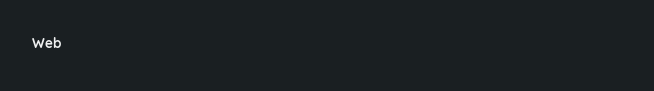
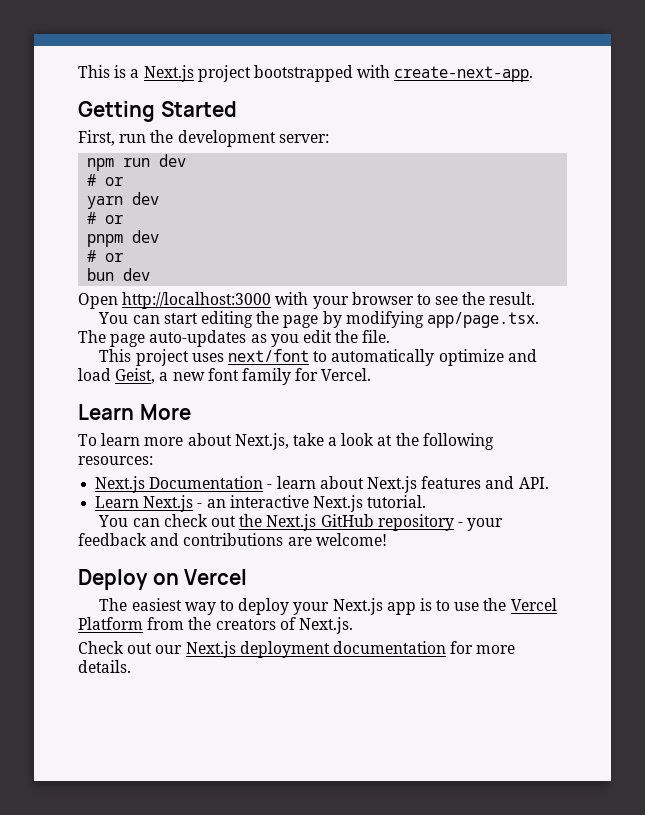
[32,37,61,48] Web -> [78,65,534,82] [78,101,237,122] [78,130,329,147] [87,154,187,171] [87,174,124,186] [87,192,160,209] [87,212,124,224] [87,230,160,247] [87,250,124,262] [87,268,151,281] [78,292,536,309] [98,311,539,328] [78,330,391,347] [99,349,537,366] [78,368,372,385] [78,404,191,420] [78,433,494,450] [78,456,153,465] [95,476,549,493] [95,495,427,512] [98,514,504,531] [78,533,387,546] [78,569,248,590] [99,598,557,615] [78,617,353,634] [78,641,516,658] [78,660,131,673] This is a Next.js project bootstrapped with create-next-app. // Getting Started // First, run the development server: // npm run dev // # or // yarn dev // # or // pnpm dev // # or // bun dev // Open http://localhost:3000 with your browser to see the result. // You can start editing the page by modifying app/page.tsx. The page auto-updates as you edit the file. // This project uses next/font to automatically optimize and load Geist, a new font family for Vercel. // Learn More // To learn more about Next.js, take a look at the following resources: // Next.js Documentation - learn about Next.js features and API. // Learn Next.js - an interactive Next.js tutorial. // You can check out the Next.js GitHub repository - your feedback and contributions are welcome! // Deploy on Vercel // The easiest way to deploy your Next.js app is to use the Vercel Platform from the creators of Next.js. // Check out our Next.js deployment documentation for more details.

